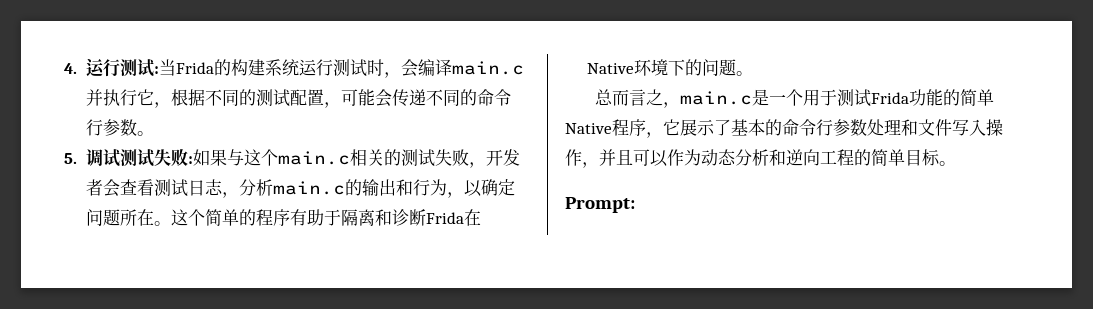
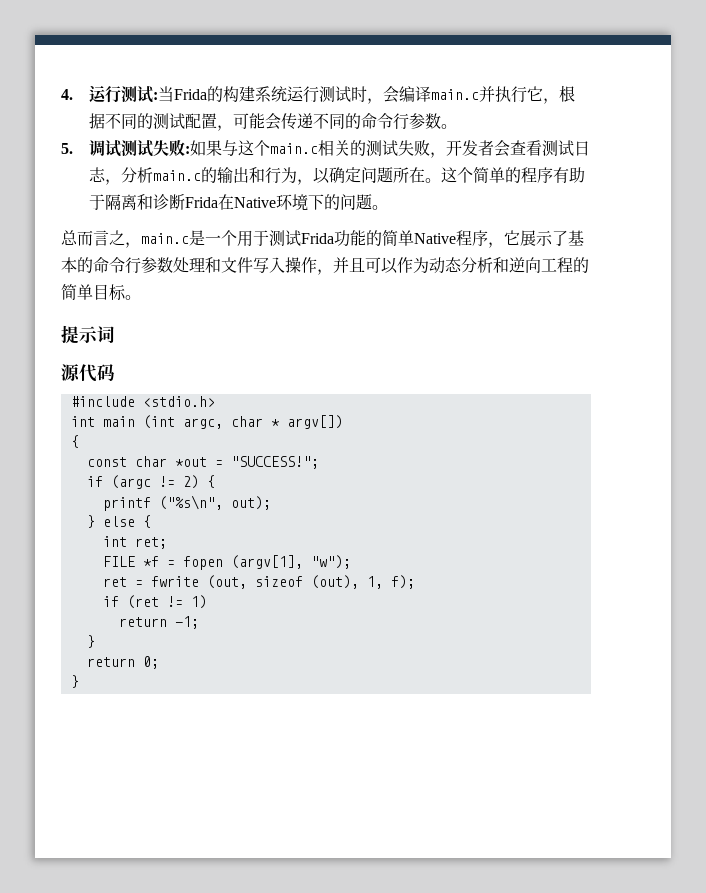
[565,197,635,213] Prompt: -> [61,325,115,344] [61,364,115,382] [70,396,215,407] [70,415,343,429] [70,435,79,448] [86,456,319,469] [86,475,215,489] [102,495,271,511] [86,515,151,528] [102,536,167,549] [102,555,351,570] [102,575,415,589] [102,595,207,609] [118,616,199,629] [86,635,95,648] [86,656,159,669] [70,675,79,688] 提示词 // 源代码 // #include <stdio.h> // int main (int argc, char * argv[]) // { // const char *out = "SUCCESS!"; // if (argc != 2) { // printf ("%s\n", out); // } else { // int ret; // FILE *f = fopen (argv[1], "w"); // ret = fwrite (out, sizeof (out), 1, f); // if (ret != 1) // return -1; // } // return 0; // }

